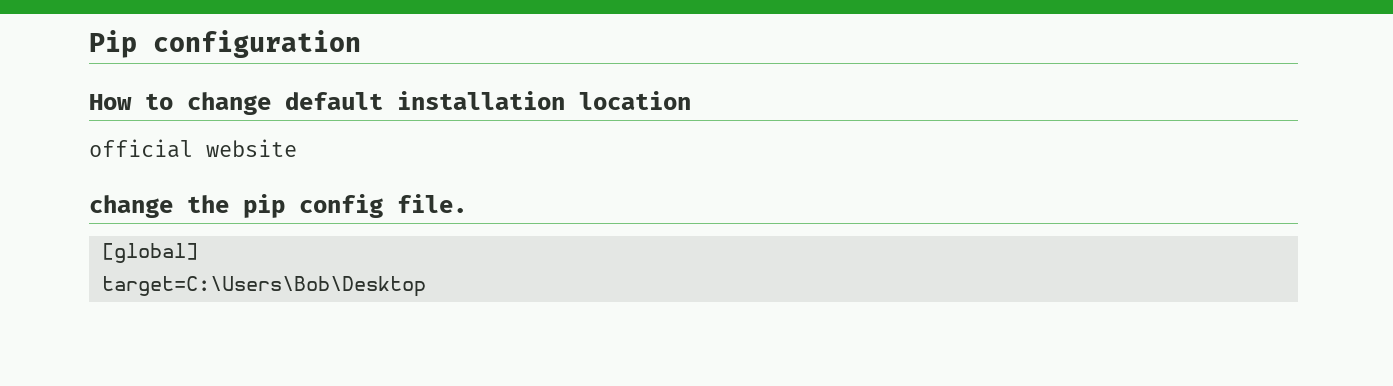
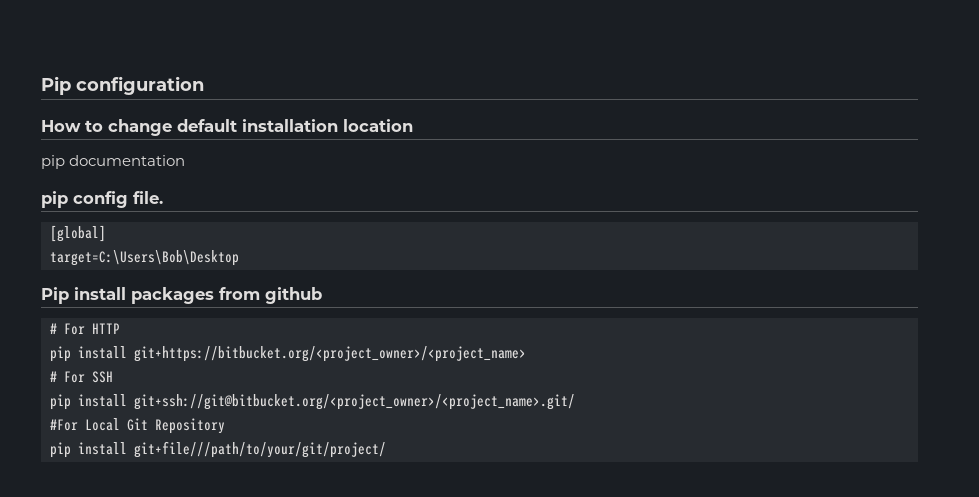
[89,139,297,158] [89,195,229,218] official website // change the -> [41,155,186,169] pip documentation //
(426, 286) none -> [41,287,322,304] [50,323,120,335] [50,346,526,362] [50,371,113,383] [50,394,575,410] [50,418,225,434] [50,441,386,458] // Pip install packages from github // # For HTTP // pip install git+https://bitbucket.org/<project_owner>/<project_name> // # For SSH // pip install git+ssh://git@bitbucket.org/<project_owner>/<project_name>.git/ // #For Local Git Repository // pip install git+file///path/to/your/git/project/

